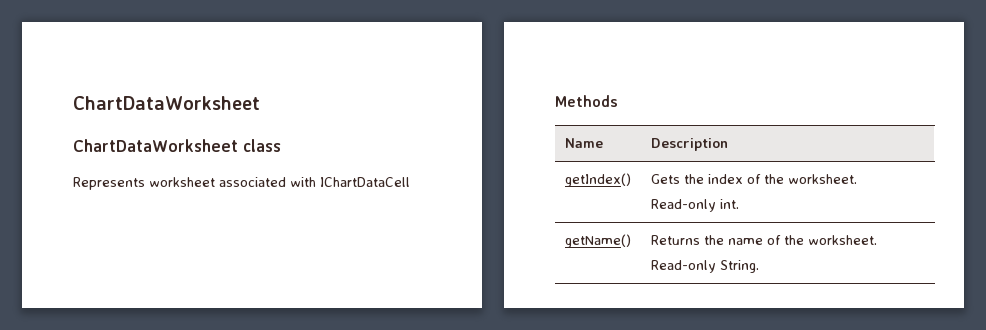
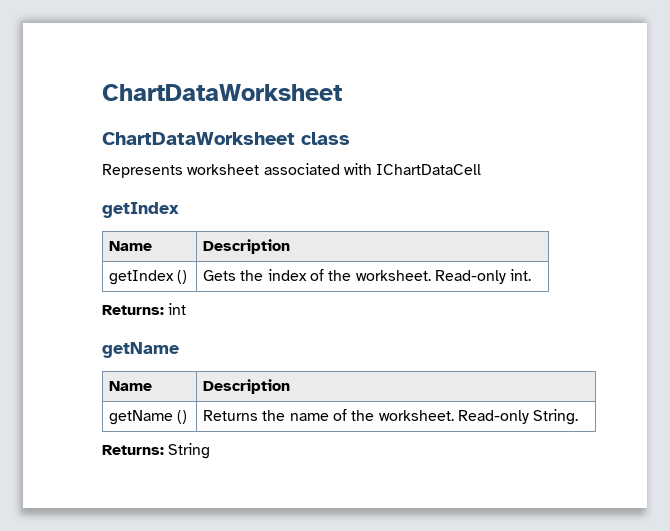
[555,95,618,107] [564,138,603,148] [650,138,728,151] [564,173,631,187] Methods // Name | Description // getIndex() -> [102,202,179,218] [108,241,152,251] [202,239,290,254] [108,270,188,285] getIndex // Name | Description // getIndex ()
[564,234,631,248] // getName() -> [102,303,187,315] [102,342,179,358] [108,381,152,391] [202,379,290,394] [108,410,188,425] // Returns: int // getName // Name | Description // getName ()
(759, 266) none -> [102,443,211,459] // Returns: String

